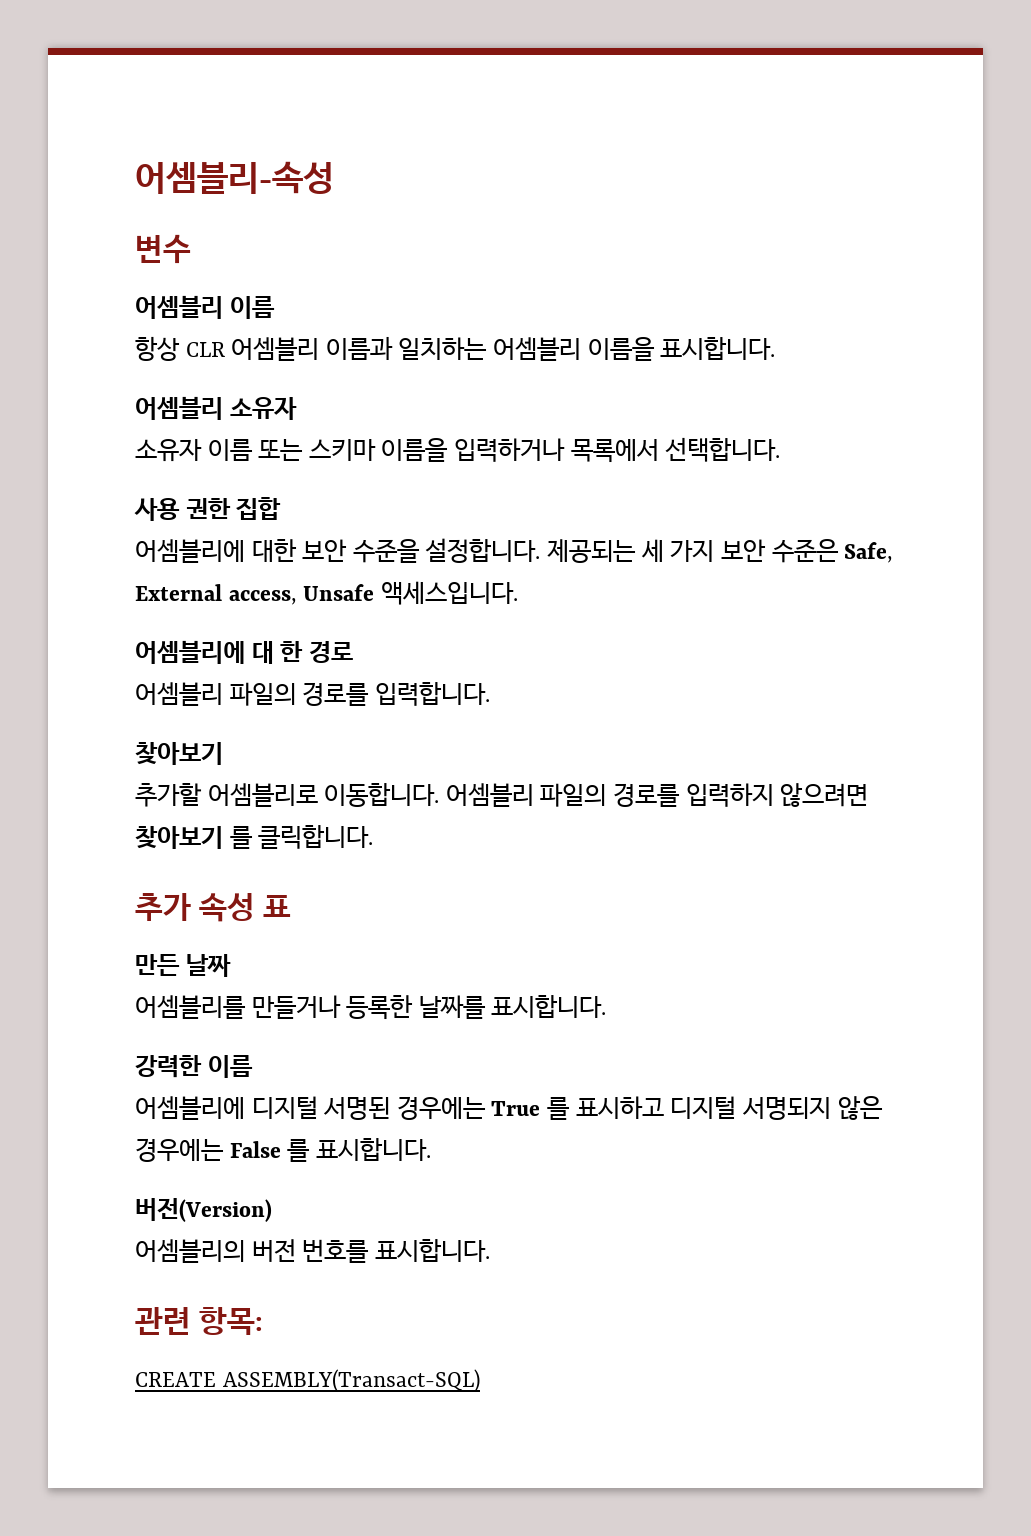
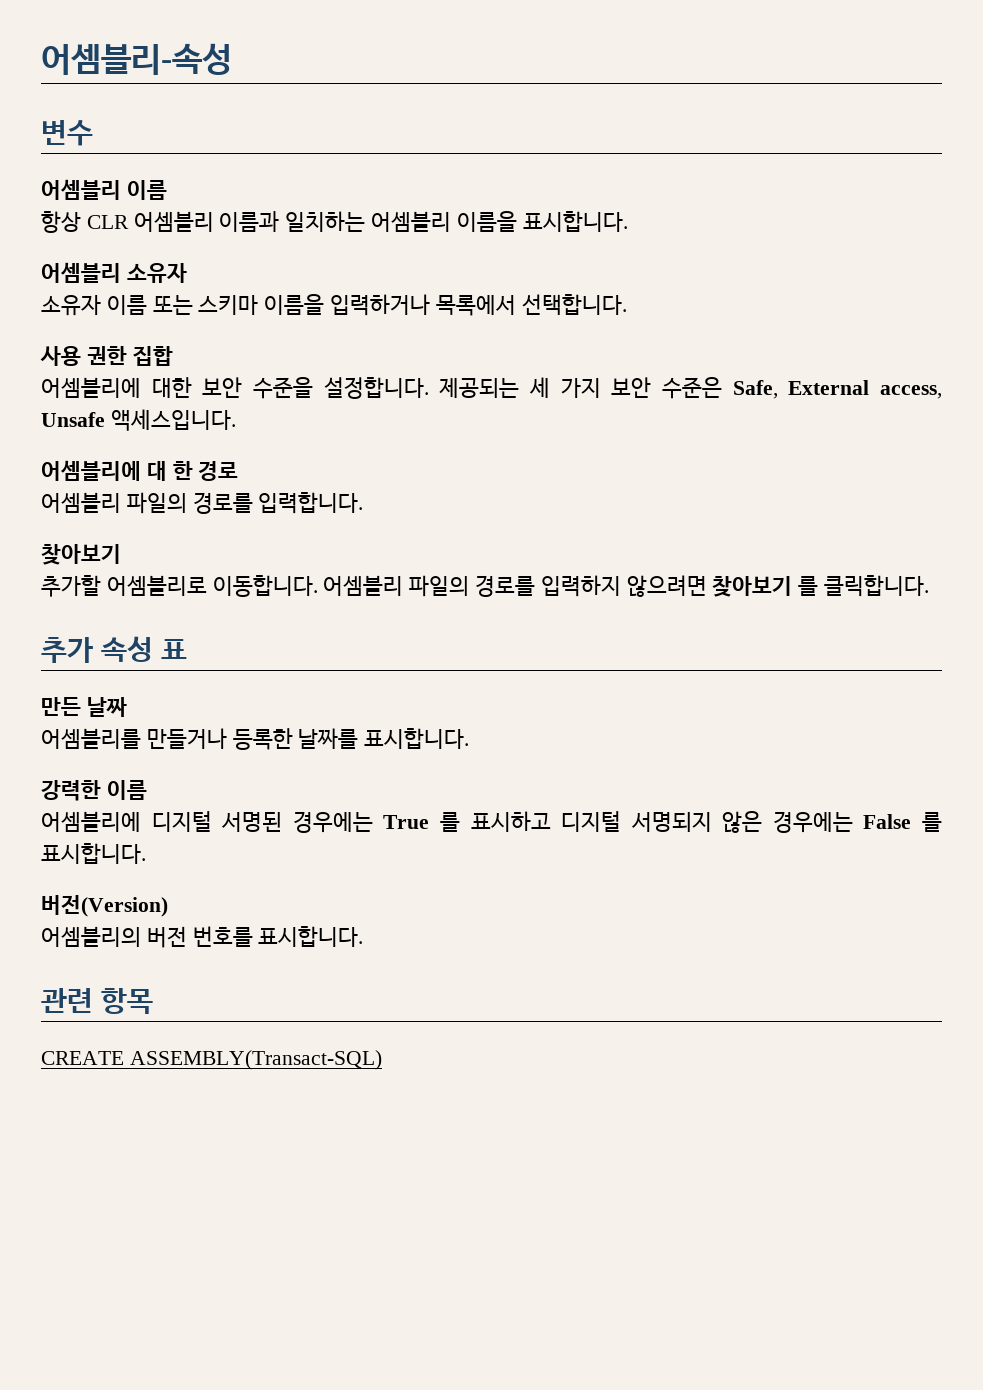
[199,1307,264,1335] 항목: -> [100,988,153,1014] 항목

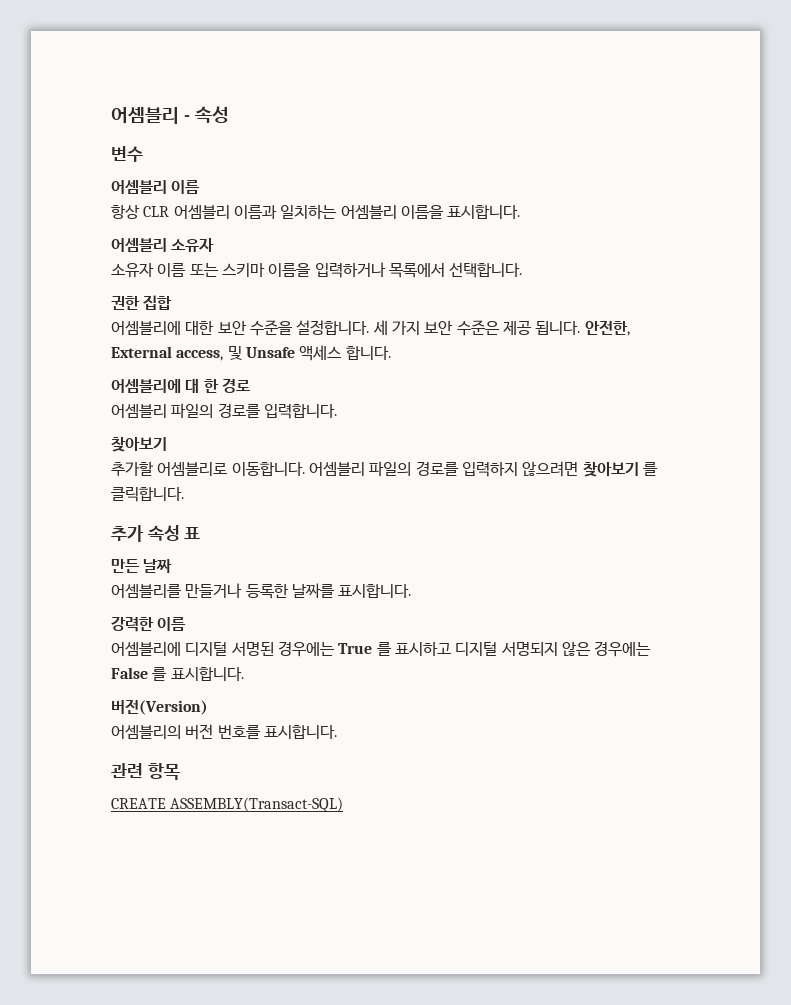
[41,43,232,75] 어셈블리-속성 -> [111,106,229,124] 어셈블리 - 속성
[40,346,81,366] 사용 -> (523, 270) none
[439,378,520,398] 제공되는 -> (370, 327) none
[732,380,942,399] [41,409,236,431] Safe, External access, Unsafe 액세스입니다. -> [502,320,630,336] [111,345,391,361] 제공 됩니다. 안전한, External access, 및 Unsafe 액세스 합니다.

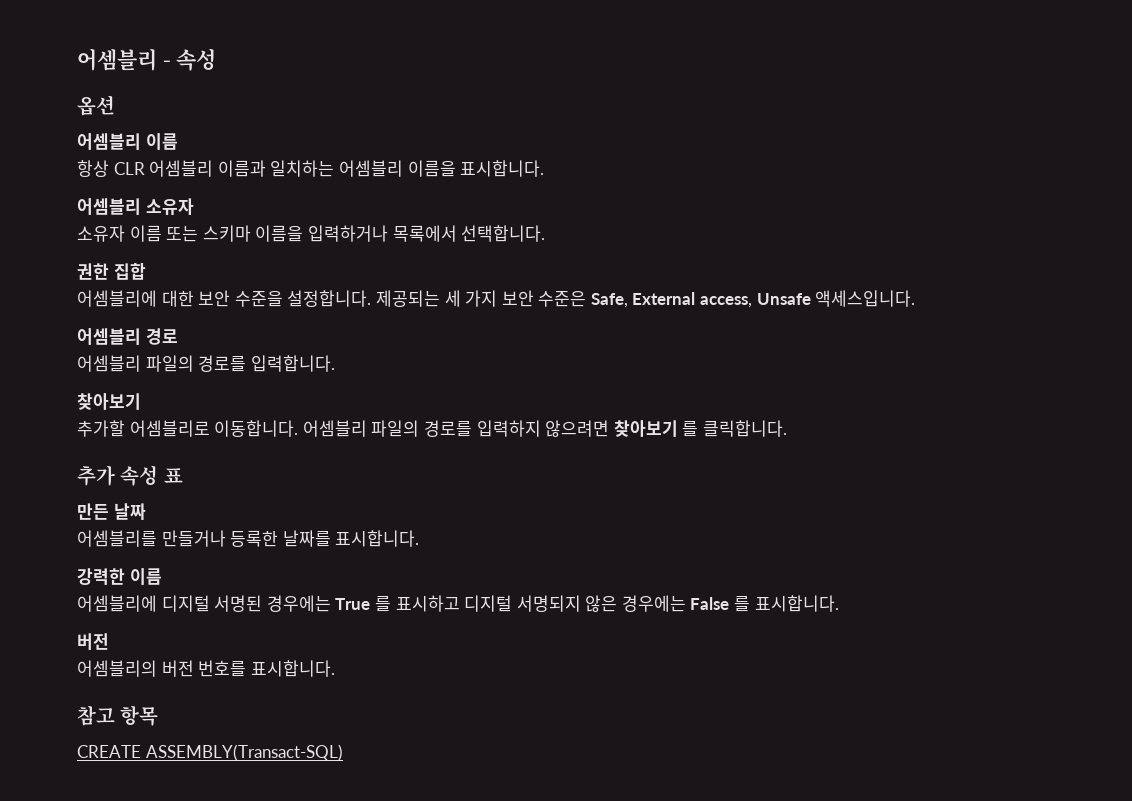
[111,146,143,162] 변수 -> [77,95,115,116] 옵션
(370, 327) none -> [375,290,440,307] 제공되는
[502,320,630,336] [111,345,391,361] [111,379,219,393] 제공 됩니다. 안전한, External access, 및 Unsafe 액세스 합니다. // 어셈블리에 대 한 -> [590,290,916,308] [77,328,141,345] Safe, External access, Unsafe 액세스입니다. // 어셈블리
[111,699,208,715] 버전(Version) -> [77,633,109,650] 버전
[111,763,143,778] 관련 -> [77,705,115,726] 참고

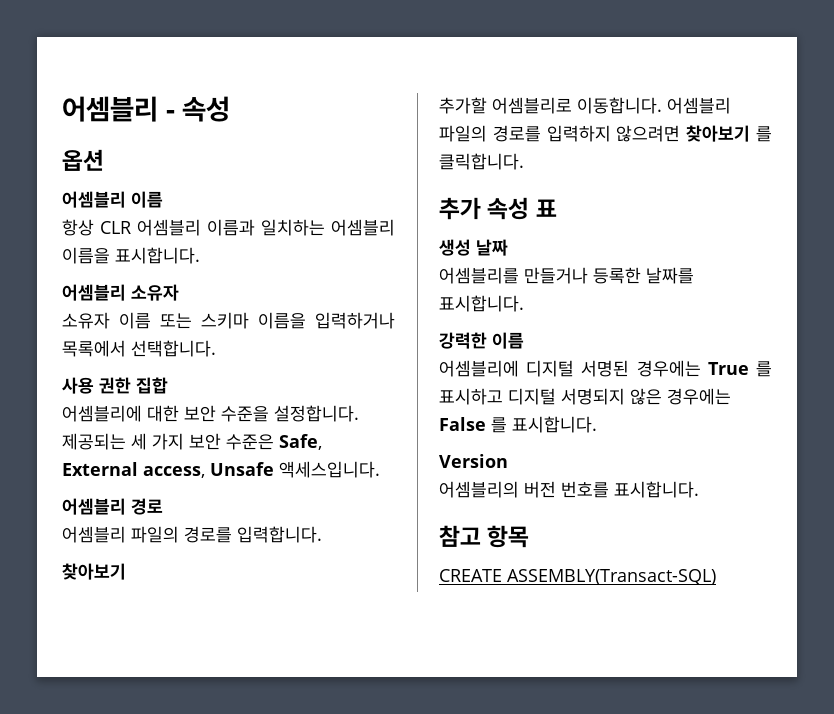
(546, 233) none -> [62,377,94,394] 사용
[77,503,109,520] 만든 -> [439,239,471,256] 생성
[77,633,109,650] 버전 -> [439,454,508,468] Version

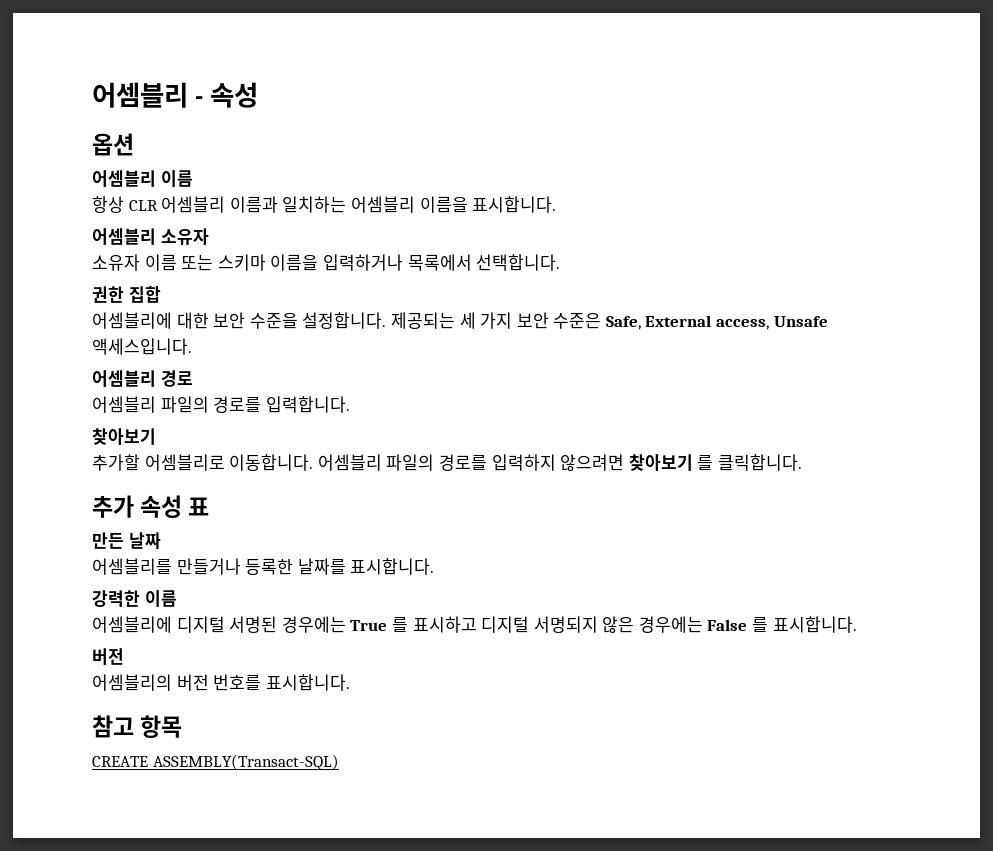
[62,377,94,394] 사용 -> (561, 262) none
[439,239,471,256] 생성 -> [92,532,124,549] 만든
[439,454,508,468] Version -> [92,648,124,665] 버전

